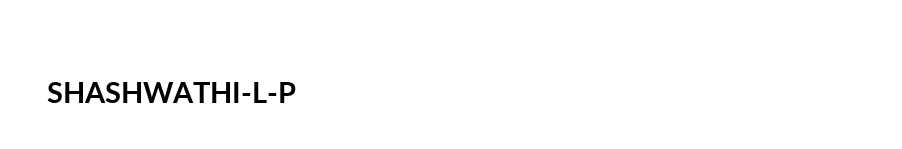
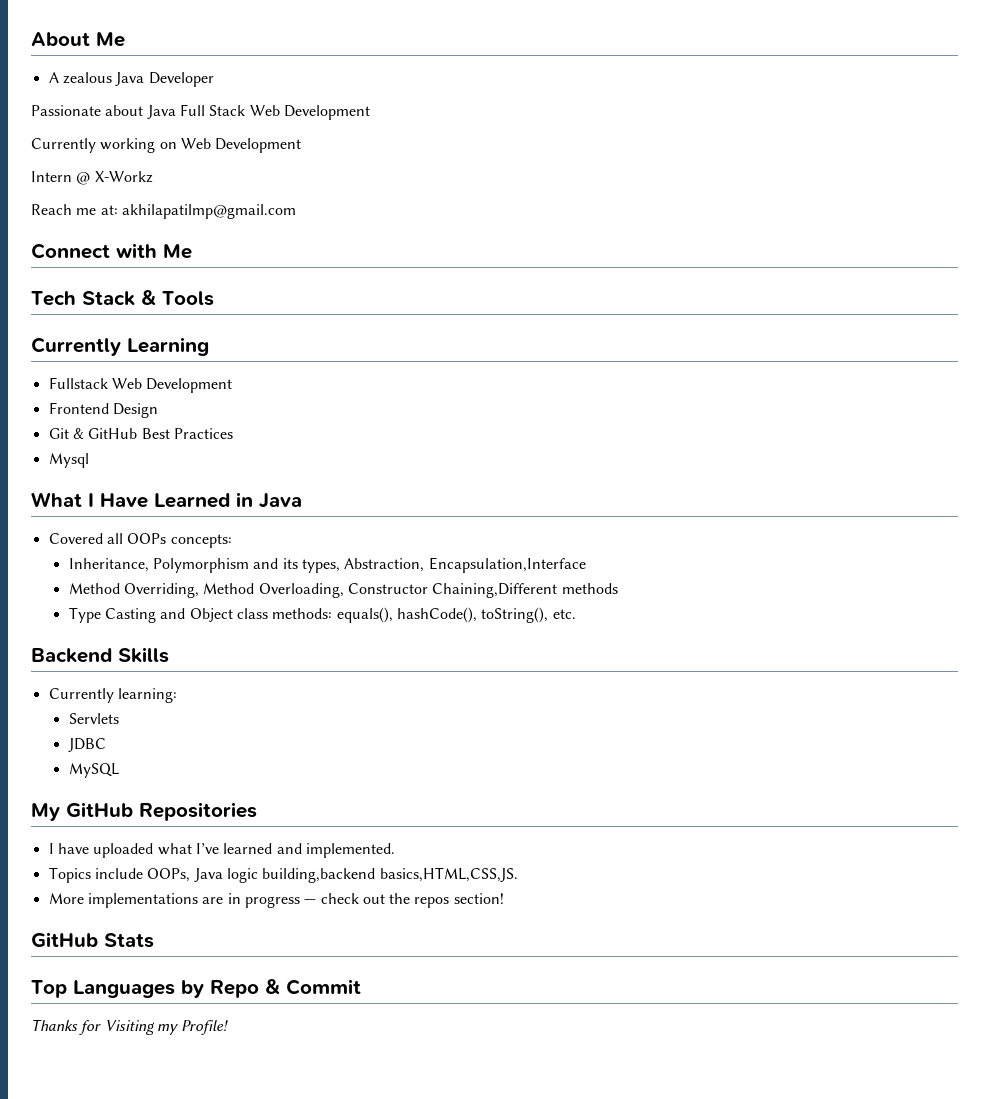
[47,82,296,103] SHASHWATHI-L-P -> [31,32,125,47] [48,72,214,87] [31,104,370,120] [31,138,302,153] [31,171,153,185] [31,204,296,219] [31,243,192,259] [31,290,214,306] [31,337,209,356] [48,377,233,393] [48,402,158,418] [48,428,233,439] [48,453,89,468] [31,492,302,509] [48,533,232,548] [68,557,586,573] [68,583,618,598] [68,607,576,623] [31,647,169,663] [48,688,177,703] [68,713,119,724] [67,738,106,752] [68,763,119,778] [31,802,257,821] [48,843,395,858] [48,867,518,883] [48,893,504,908] [31,932,154,948] [31,979,361,998] [31,1019,229,1035] About Me // A zealous Java Developer // Passionate about Java Full Stack Web Development // Currently working on Web Development // Intern @ X-Workz // Reach me at: akhilapatilmp@gmail.com // Connect with Me // Tech Stack & Tools // Currently Learning // Fullstack Web Development // Frontend Design // Git & GitHub Best Practices // Mysql // What I Have Learned in Java // Covered all OOPs concepts: // Inheritance, Polymorphism and its types, Abstraction, Encapsulation,Interface // Method Overriding, Method Overloading, Constructor Chaining,Different methods // Type Casting and Object class methods: equals(), hashCode(), toString(), etc. // Backend Skills // Currently learning: // Servlets // JDBC // MySQL // My GitHub Repositories // I have uploaded what I’ve learned and implemented. // Topics include OOPs, Java logic building,backend basics,HTML,CSS,JS. // More implementations are in progress — check out the repos section! // GitHub Stats // Top Languages by Repo & Commit // Thanks for Visiting my Profile!

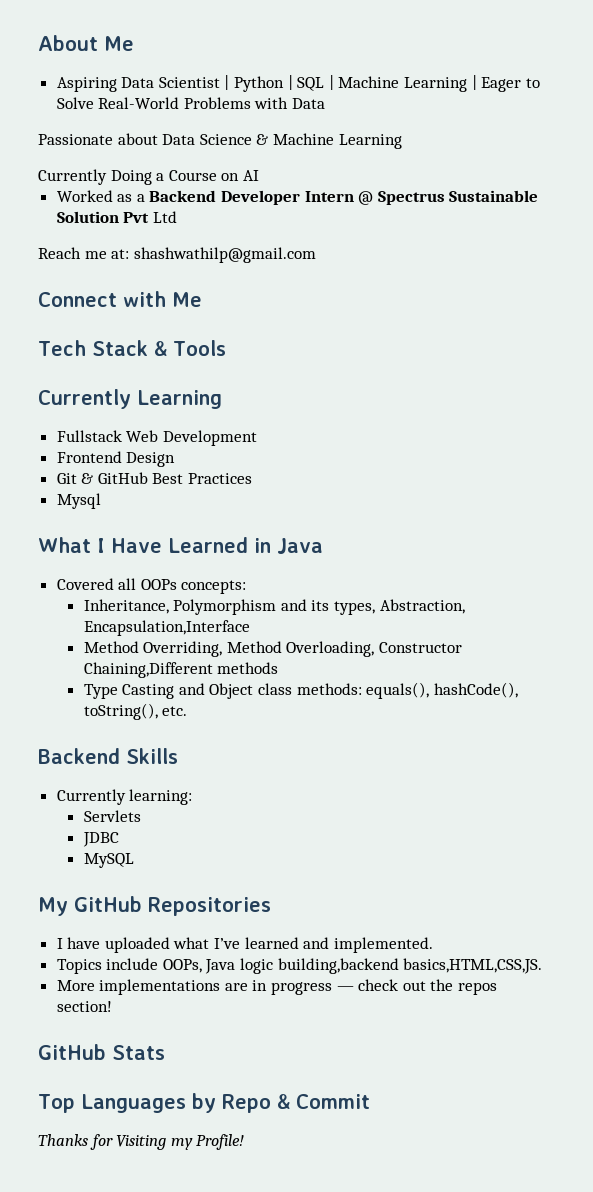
[48,72,214,87] [31,104,370,120] [31,138,302,153] [31,171,153,185] A zealous Java Developer // Passionate about Java Full Stack Web Development // Currently working on Web Development // Intern @ X-Workz -> [56,75,540,92] [56,97,326,109] [38,133,402,149] [38,169,259,185] [56,190,539,205] [56,211,177,223] Aspiring Data Scientist | Python | SQL | Machine Learning | Eager to Solve Real-World Problems with Data // Passionate about Data Science & Machine Learning // Currently Doing a Course on AI // Worked as a Backend Developer Intern @ Spectrus Sustainable Solution Pvt Ltd
[121,204,296,219] akhilapatilmp@gmail.com -> [133,247,316,263] shashwathilp@gmail.com

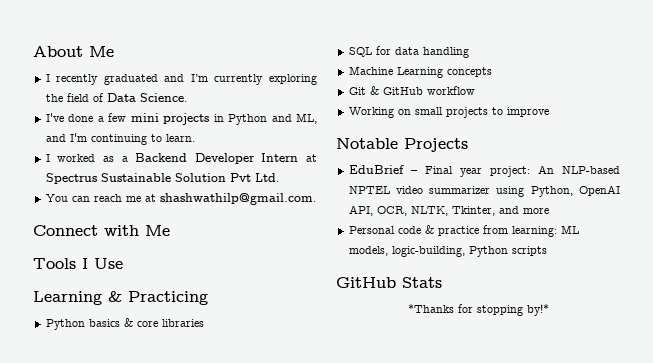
[56,75,540,92] [56,97,326,109] [38,133,402,149] [38,169,259,185] [56,190,113,202] Aspiring Data Scientist | Python | SQL | Machine Learning | Eager to Solve Real-World Problems with Data // Passionate about Data Science & Machine Learning // Currently Doing a Course on AI // Worked -> [45,74,317,85] [45,93,187,102] [45,113,318,125] [45,133,195,145] [45,154,96,162] I recently graduated and I’m currently exploring the field of Data Science. // I've done a few mini projects in Python and ML, and I'm continuing to learn. // I worked
[358,191,374,205] @ -> [306,154,317,162] at
[152,211,177,223] [38,247,316,263] [38,291,202,307] [38,340,226,356] [38,389,222,409] [56,430,257,446] [56,451,176,467] [56,472,253,484] [56,493,101,509] [38,537,323,554] [56,578,247,594] [83,599,465,615] [83,620,250,636] [83,641,463,657] [83,662,279,678] [83,682,518,699] [83,703,188,720] [38,748,178,764] [56,789,193,805] [83,810,141,822] [82,832,119,847] [83,853,134,868] [38,896,271,916] [56,937,433,953] [56,958,543,974] [56,979,498,995] [56,1001,112,1012] [38,1044,165,1060] [38,1093,370,1113] [38,1134,245,1150] Ltd // Reach me at: shashwathilp@gmail.com // Connect with Me // Tech Stack & Tools // Currently Learning // Fullstack Web Development // Frontend Design // Git & GitHub Best Practices // Mysql // What I Have Learned in Java // Covered all OOPs concepts: // Inheritance, Polymorphism and its types, Abstraction, Encapsulation,Interface // Method Overriding, Method Overloading, Constructor Chaining,Different methods // Type Casting and Object class methods: equals(), hashCode(), toString(), etc. // Backend Skills // Currently learning: // Servlets // JDBC // MySQL // My GitHub Repositories // I have uploaded what I’ve learned and implemented. // Topics include OOPs, Java logic building,backend basics,HTML,CSS,JS. // More implementations are in progress — check out the repos section! // GitHub Stats // Top Languages by Repo & Commit // Thanks for Visiting my Profile! -> [254,173,279,182] [45,193,316,205] [33,225,170,236] [33,258,123,269] [33,291,208,305] [45,318,204,330] [348,46,469,58] [348,66,492,78] [348,86,475,95] [348,107,549,118] [336,138,468,152] [348,165,620,177] [348,185,620,197] [348,205,549,216] [348,225,579,237] [348,246,547,257] [336,277,442,288] [407,304,549,316] Ltd. // You can reach me at shashwathilp@gmail.com. // Connect with Me // Tools I Use // Learning & Practicing // Python basics & core libraries // SQL for data handling // Machine Learning concepts // Git & GitHub workflow // Working on small projects to improve // Notable Projects // EduBrief – Final year project: An NLP-based NPTEL video summarizer using Python, OpenAI API, OCR, NLTK, Tkinter, and more // Personal code & practice from learning: ML models, logic-building, Python scripts // GitHub Stats // *Thanks for stopping by!*

